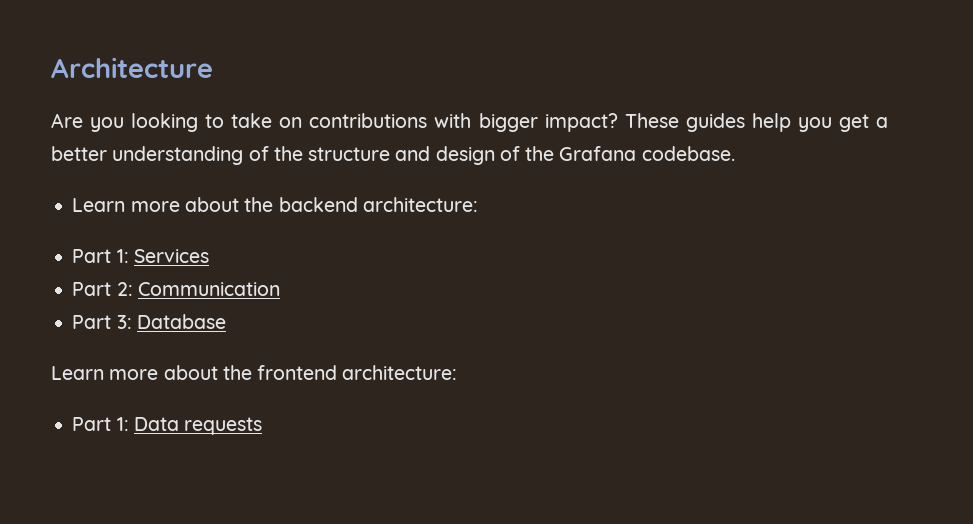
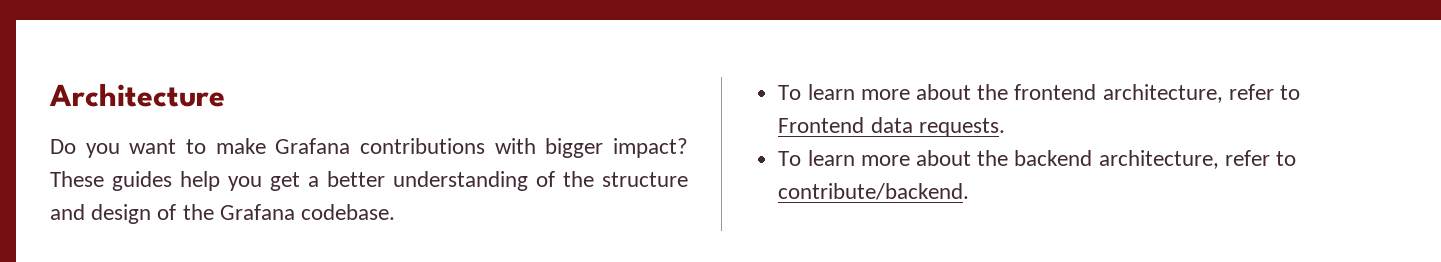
[51,113,303,132] Are you looking to take on -> [50,138,351,158] Do you want to make Grafana
[72,197,478,212] [72,249,209,263] [72,282,280,296] [72,314,226,329] [51,365,458,380] [72,417,263,435] Learn more about the backend architecture: // Part 1: Services // Part 2: Communication // Part 3: Database // Learn more about the frontend architecture: // Part 1: Data requests -> [778,84,1300,103] [778,117,1005,137] [778,150,1296,169] [778,183,970,200] To learn more about the frontend architecture, refer to Frontend data requests. // To learn more about the backend architecture, refer to contribute/backend.

